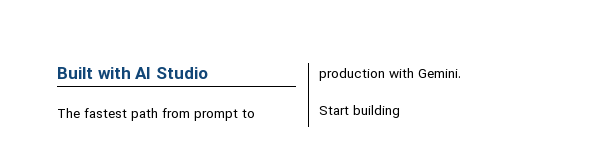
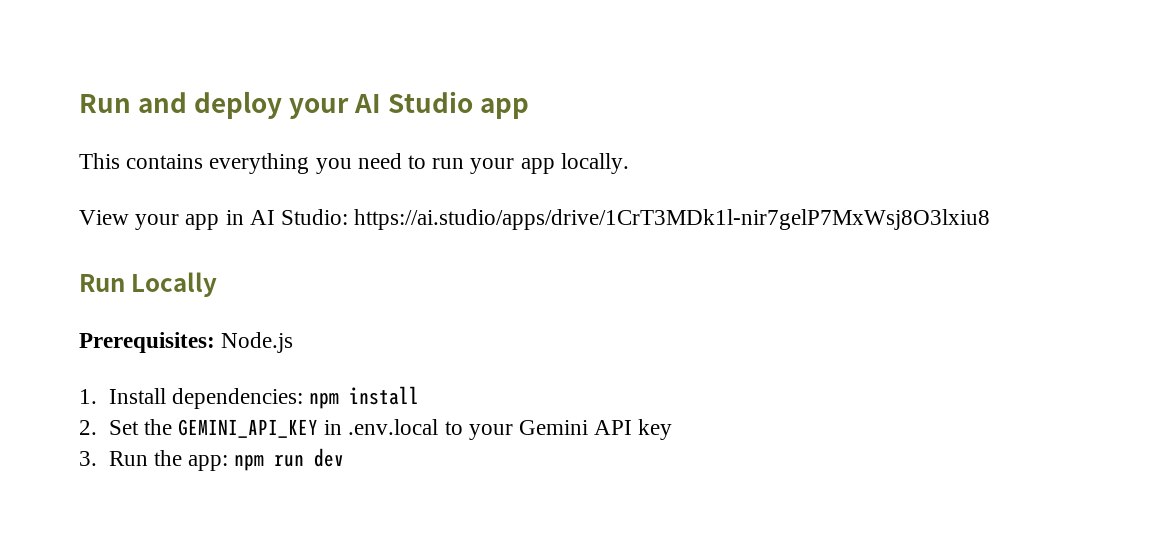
[57,67,208,79] [57,108,255,121] [319,68,461,81] [319,105,400,118] Built with AI Studio // The fastest path from prompt to production with Gemini. // Start building -> [79,91,530,119] [79,153,629,174] [79,209,991,230] [79,272,218,297] [79,332,294,353] [79,386,419,409] [79,419,673,440] [79,448,345,471] Run and deploy your AI Studio app // This contains everything you need to run your app locally. // View your app in AI Studio: https://ai.studio/apps/drive/1CrT3MDk1l-nir7gelP7MxWsj8O3lxiu8 // Run Locally // Prerequisites: Node.js // 1. Install dependencies: npm install // 2. Set the GEMINI_API_KEY in .env.local to your Gemini API key // 3. Run the app: npm run dev

